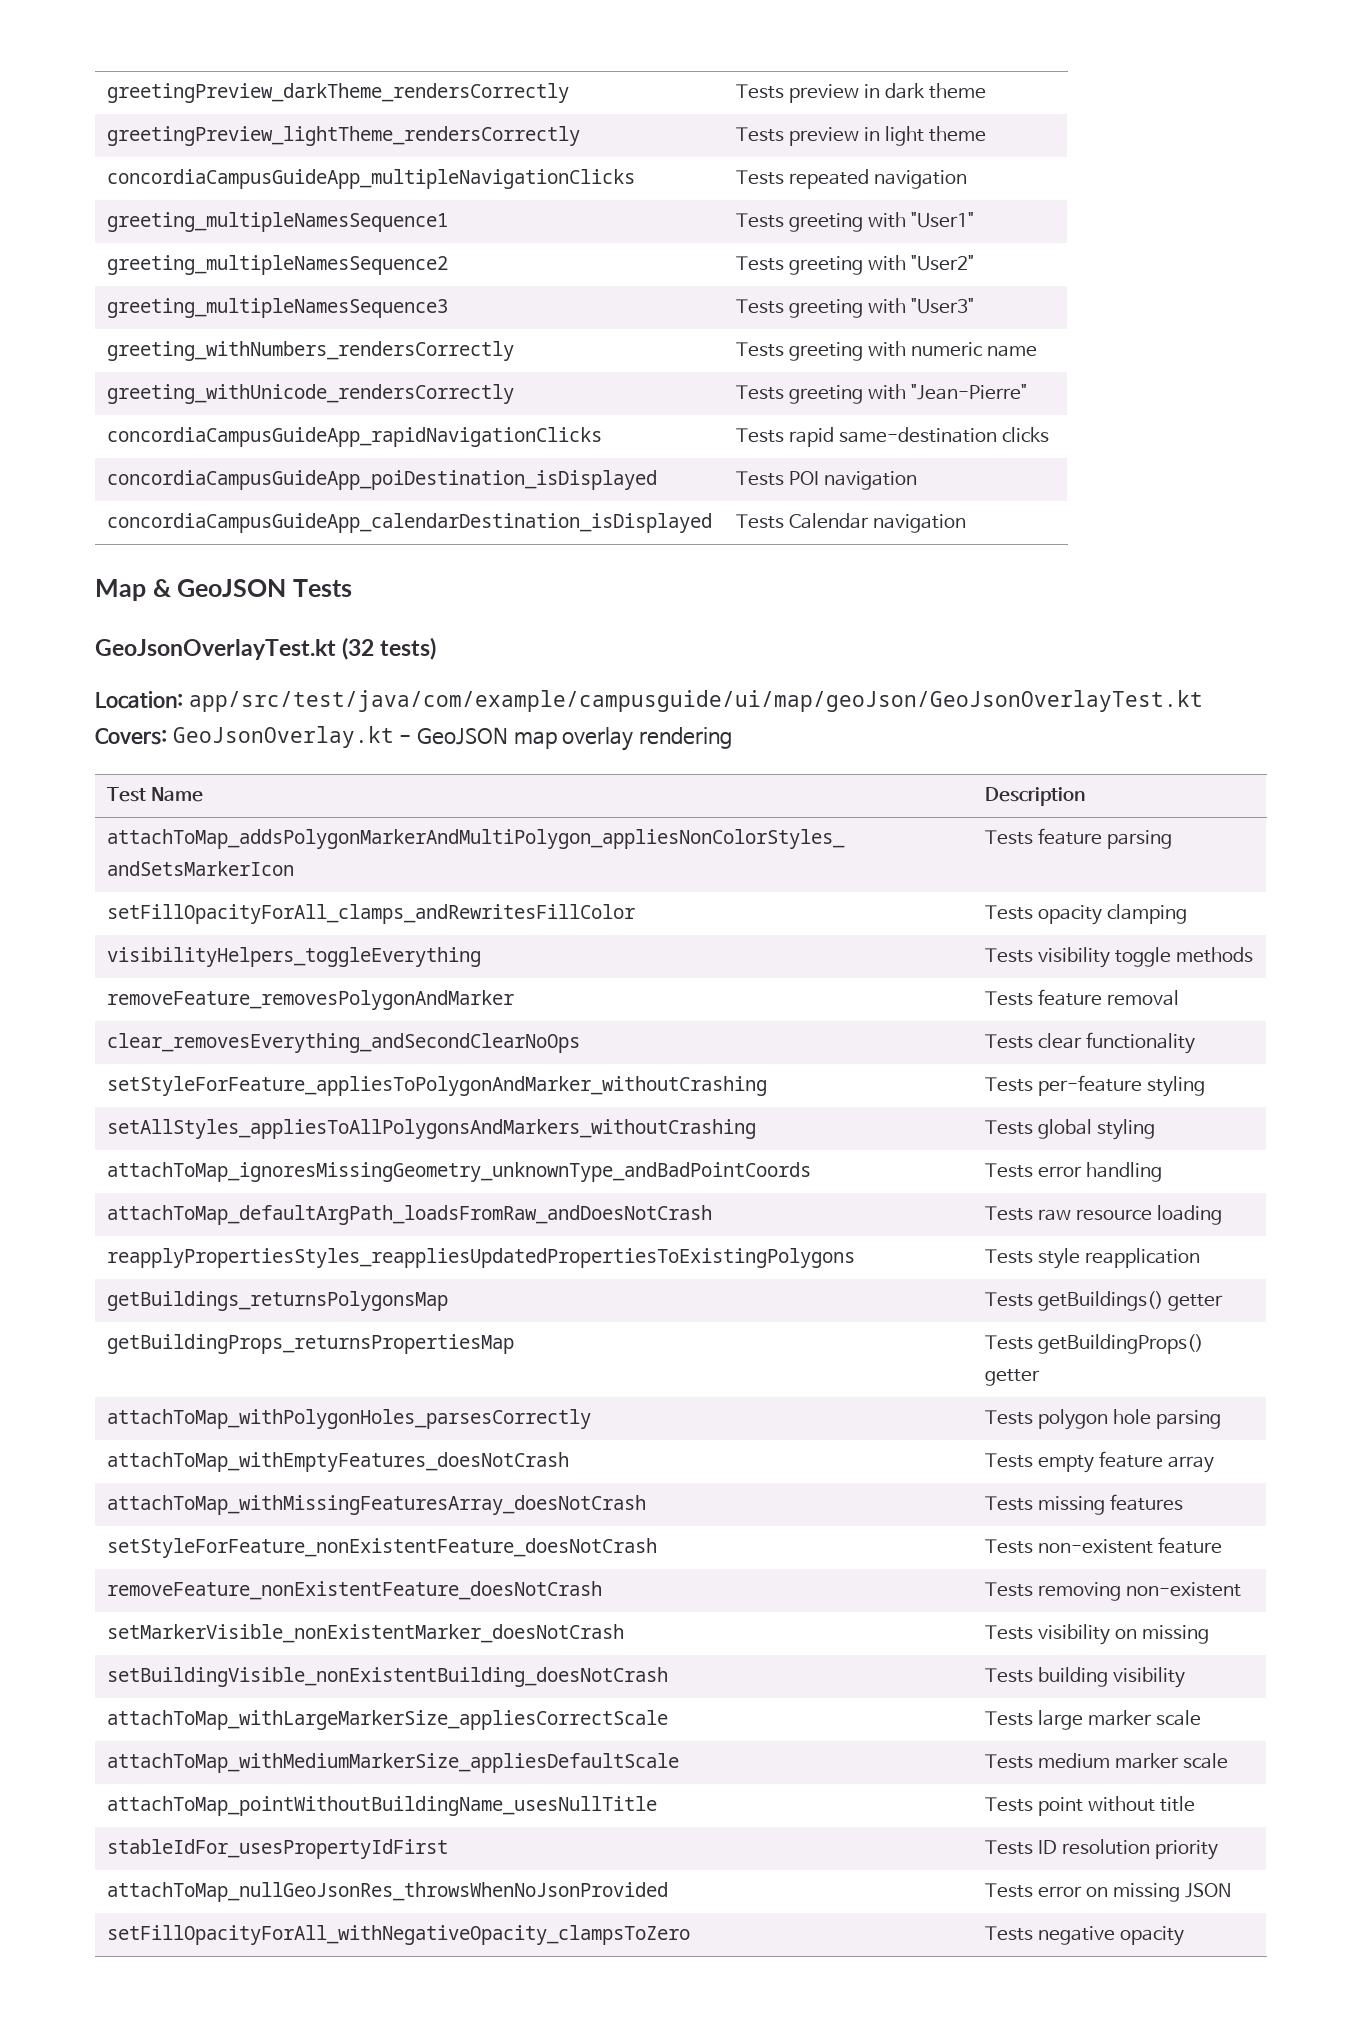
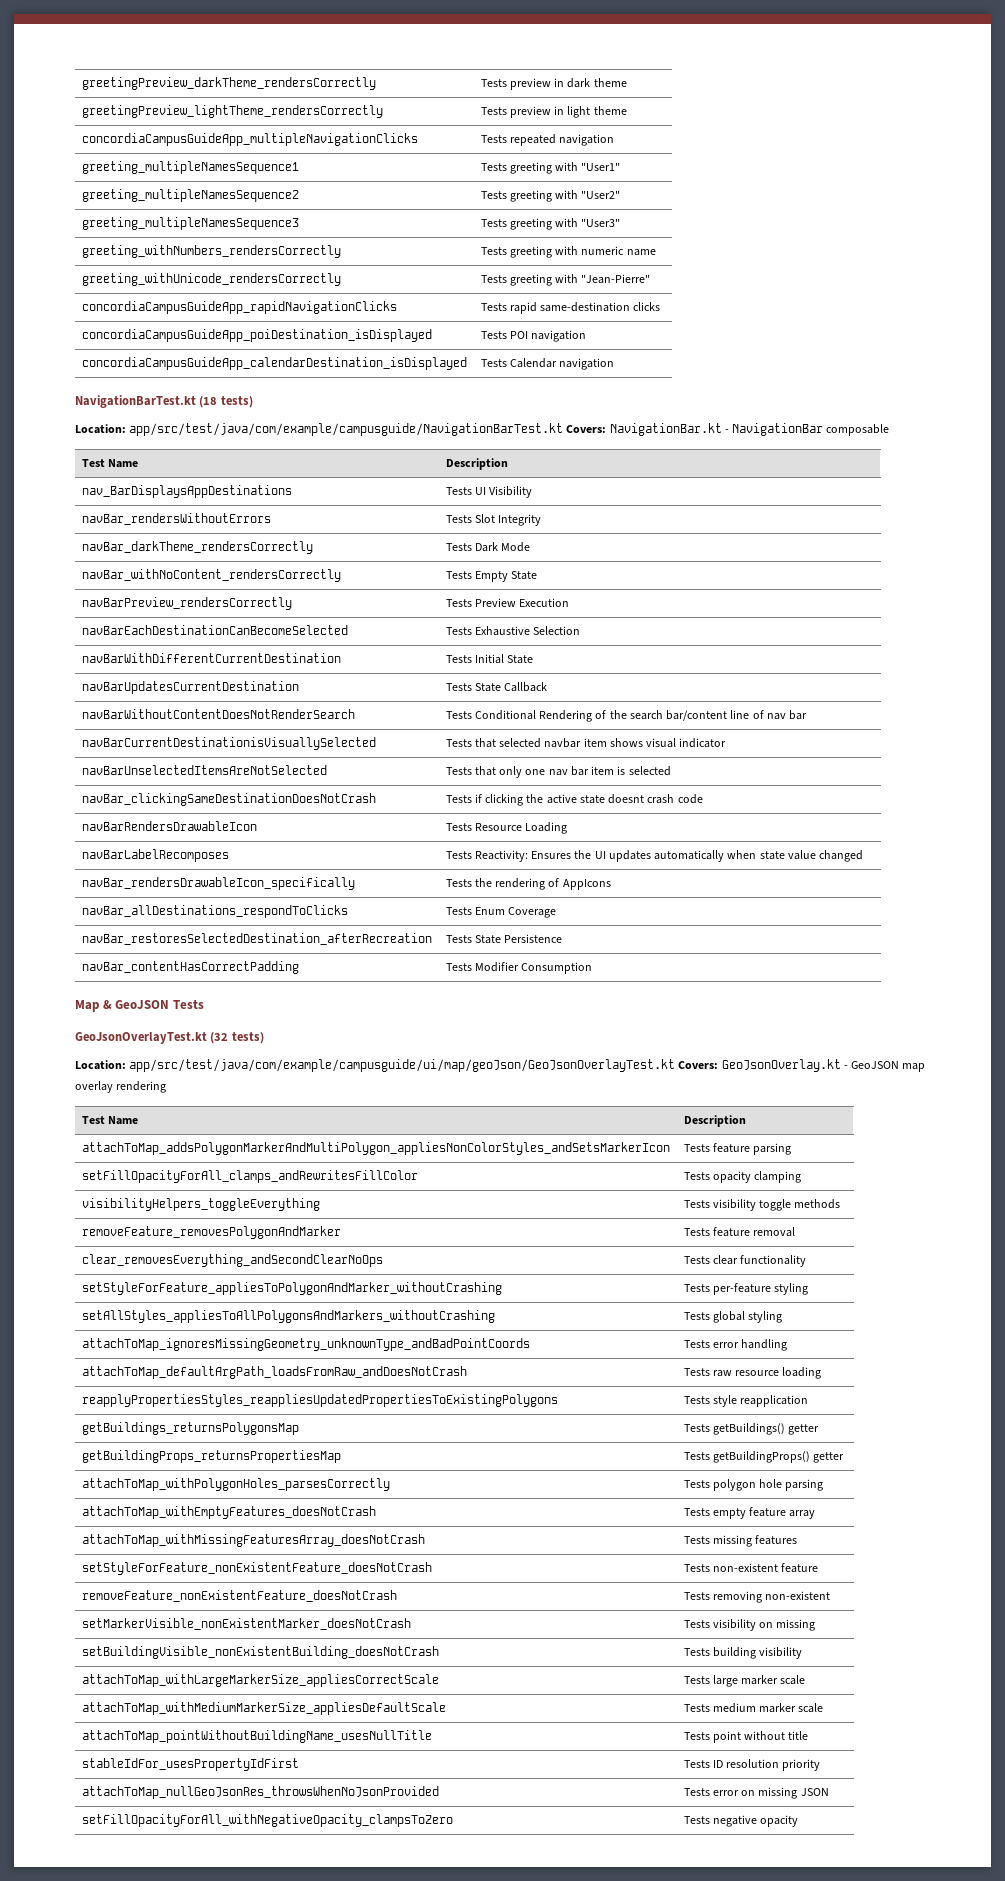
(967, 523) none -> [75,395,253,408] [75,423,890,436] [81,459,138,468] [445,458,508,470] [81,485,292,498] [445,486,533,498] [81,513,271,525] [445,514,542,526] [81,541,313,554] [445,542,531,552] [81,569,341,582] [445,571,538,582] [81,597,292,610] [445,598,570,607] [81,625,348,635] [445,626,581,636] [81,653,341,663] [445,654,534,664] [81,681,299,694] [445,682,548,692] [81,709,355,719] [445,710,808,722] [81,737,376,750] [445,738,727,748] [81,765,327,775] [445,766,671,778] [81,793,376,806] [445,794,703,806] [81,821,257,831] [445,822,568,834] [81,849,229,862] [445,850,864,862] [81,877,355,890] [445,878,611,890] [81,905,348,918] [445,907,557,918] [81,933,432,945] [445,934,563,944] [81,961,299,974] [445,962,593,974] // NavigationBarTest.kt (18 tests) // Location: app/src/test/java/com/example/campusguide/NavigationBarTest.kt Covers: NavigationBar.kt - NavigationBar composable // Test Name | Description // nav_BarDisplaysAppDestinations | Tests UI Visibility // navBar_rendersWithoutErrors | Tests Slot Integrity // navBar_darkTheme_rendersCorrectly | Tests Dark Mode // navBar_withNoContent_rendersCorrectly | Tests Empty State // navBarPreview_rendersCorrectly | Tests Preview Execution // navBarEachDestinationCanBecomeSelected | Tests Exhaustive Selection // navBarWithDifferentCurrentDestination | Tests Initial State // navBarUpdatesCurrentDestination | Tests State Callback // navBarWithoutContentDoesNotRenderSearch | Tests Conditional Rendering of the search bar/content line of nav bar // navBarCurrentDestinationisVisuallySelected | Tests that selected navbar item shows visual indicator // navBarUnselectedItemsAreNotSelected | Tests that only one nav bar item is selected // navBar_clickingSameDestinationDoesNotCrash | Tests if clicking the active state doesnt crash code // navBarRendersDrawableIcon | Tests Resource Loading // navBarLabelRecomposes | Tests Reactivity: Ensures the UI updates automatically when state value changed // navBar_rendersDrawableIcon_specifically | Tests the rendering of AppIcons // navBar_allDestinations_respondToClicks | Tests Enum Coverage // navBar_restoresSelectedDestination_afterRecreation | Tests State Persistence // navBar_contentHasCorrectPadding | Tests Modifier Consumption

